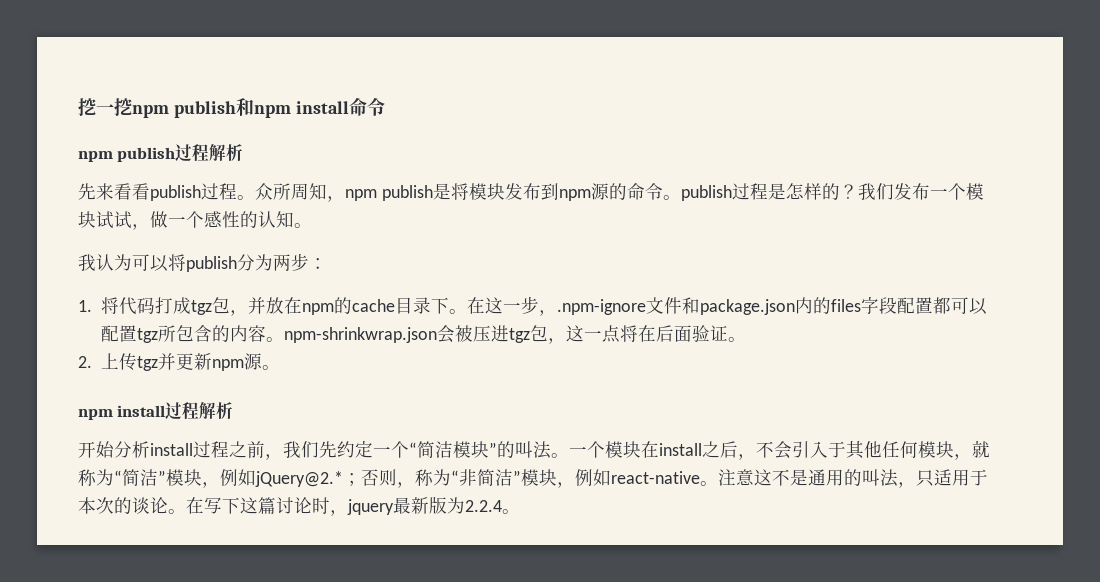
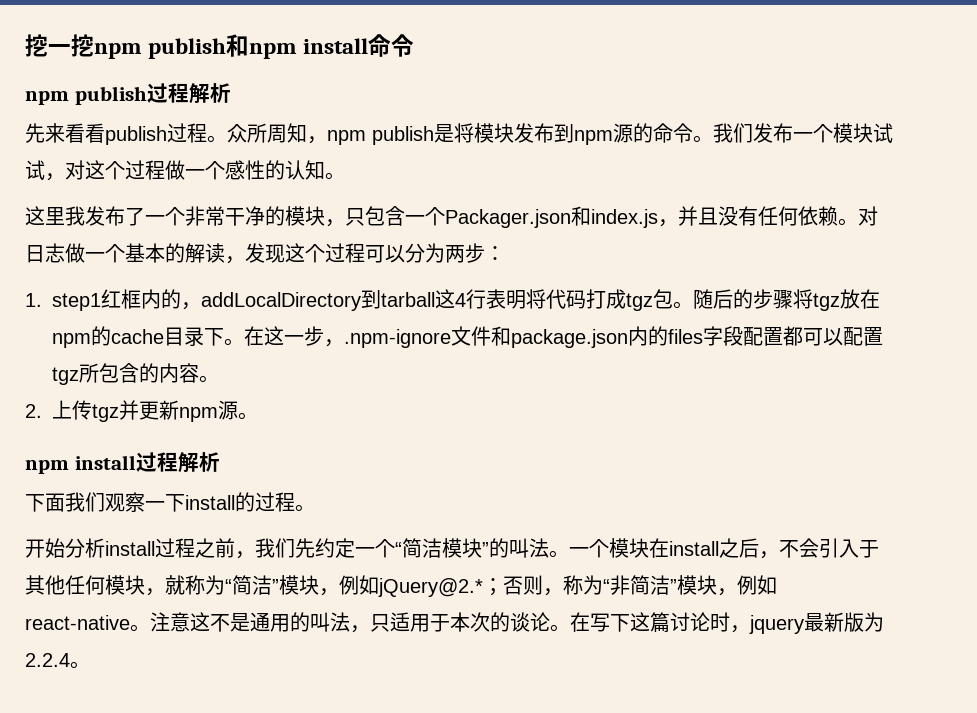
[680,183,858,201] publish过程是怎样的？ -> (713, 139) none
(150, 227) none -> [65,160,165,180] 对这个过程
[78,253,327,272] [78,297,266,316] 我认为可以将publish分为两步： // 1.将代码打成tgz包，并 -> [25,206,878,228] [25,243,505,264] [25,289,841,311] 这里我发布了一个非常干净的模块，只包含一个Packager.json和index.js，并且没有任何依赖。对日志做一个基本的解读，发现这个过程可以分为两步： // 1. step1红框内的，addLocalDirectory到tarball这4行表明将代码打成tgz包。随后的步骤将tgz
[283,325,746,344] npm-shrinkwrap.json会被压进tgz包，这一点将在后面验证。 -> (220, 379) none
(234, 410) none -> [25,492,315,513] // 下面我们观察一下install的过程。

